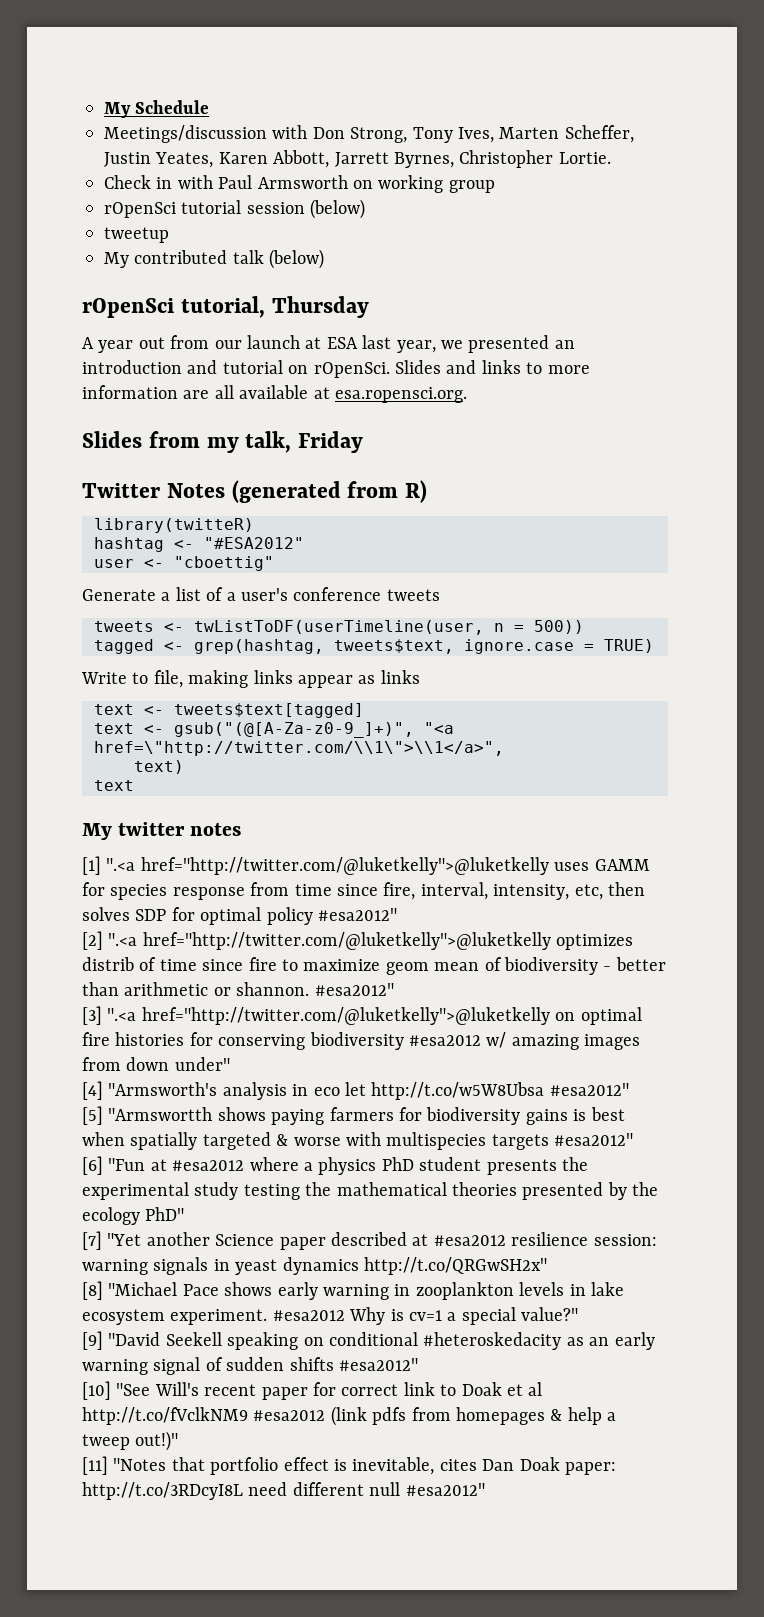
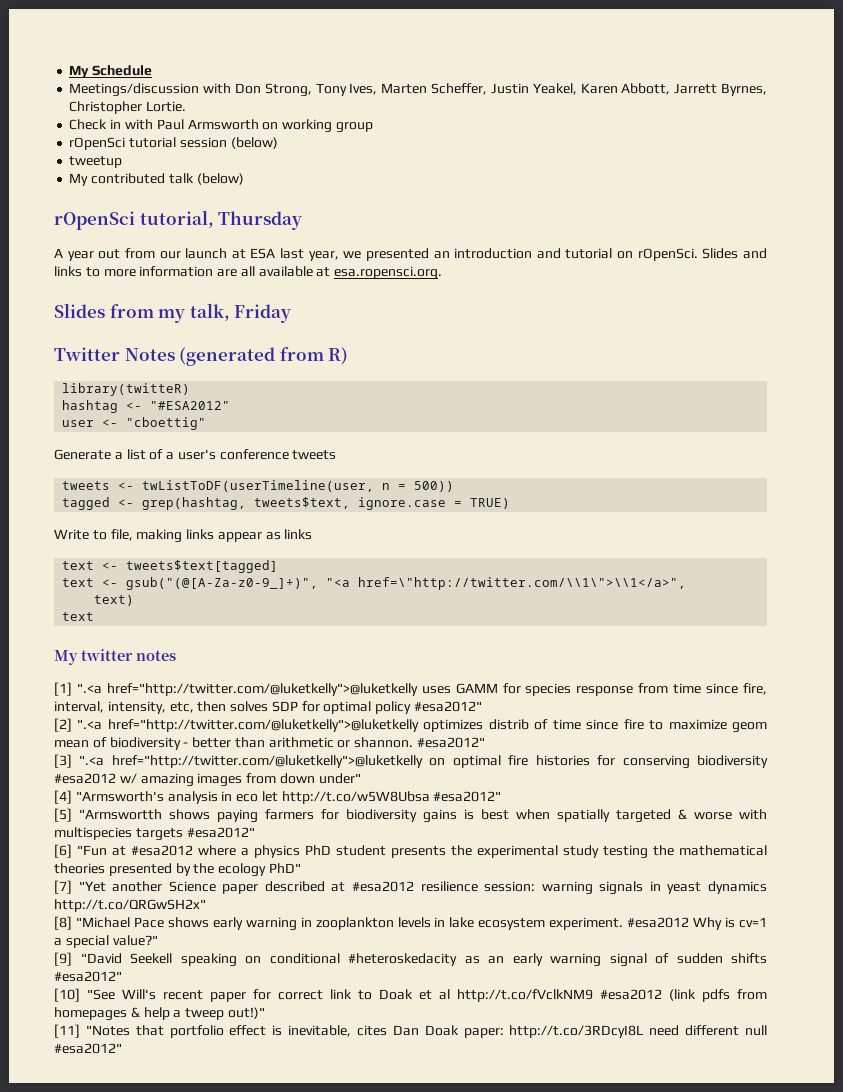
[155,152,214,168] Yeates, -> [532,83,577,95] Yeakel,

